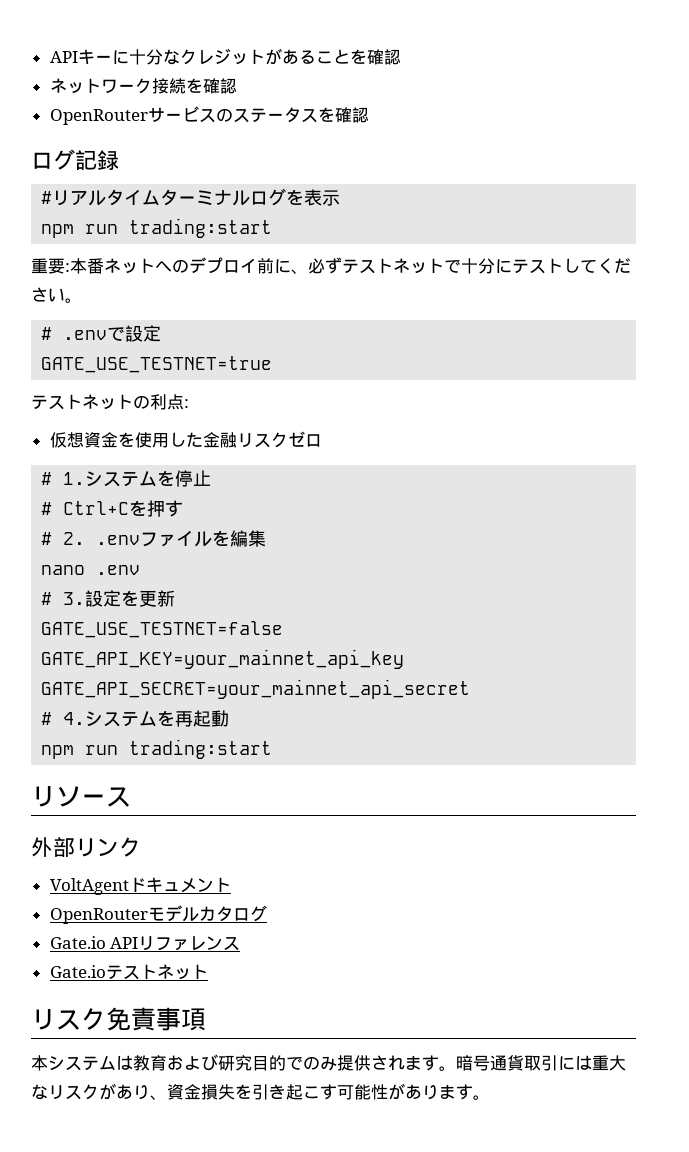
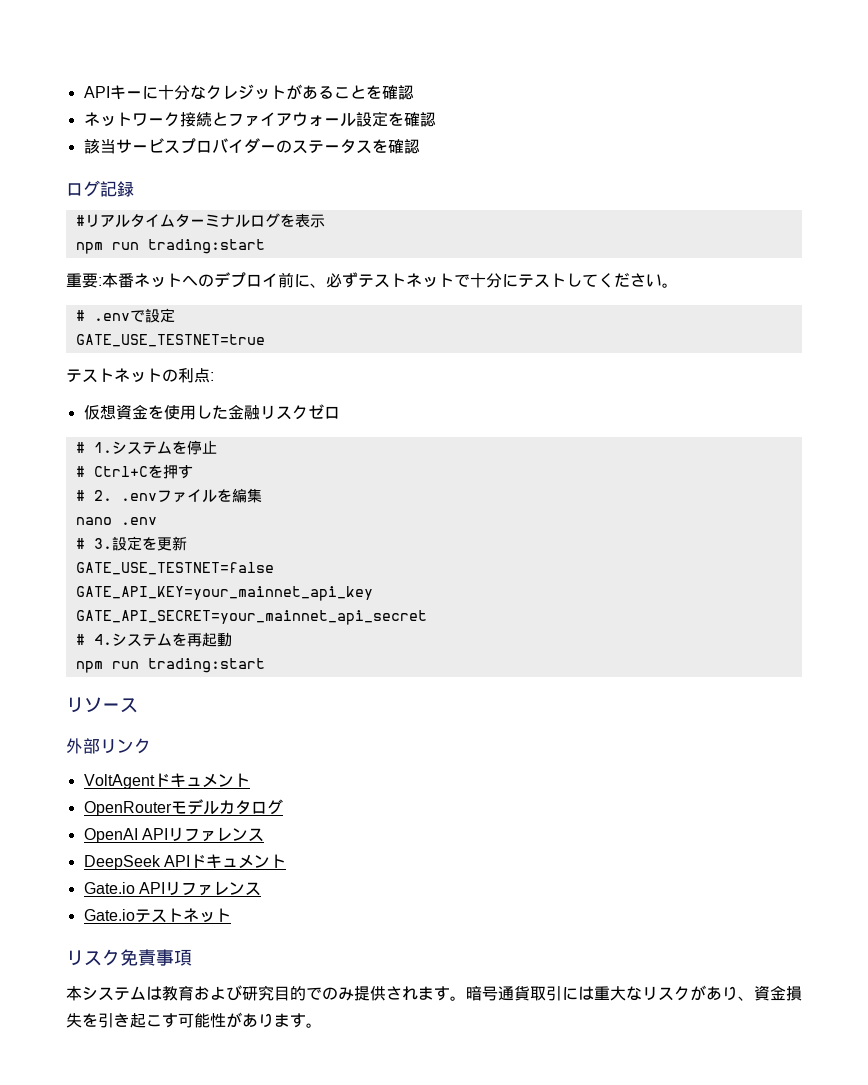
[185,78,237,94] [49,109,148,125] を確認 // OpenRouter -> [211,111,436,127] [83,139,116,154] とファイアウォール設定を確認 // 該当
(216, 115) none -> [179,138,276,154] プロバイダー
(267, 913) none -> [83,827,264,843] [83,854,286,870] // OpenAI APIリファレンス // DeepSeek APIドキュメント

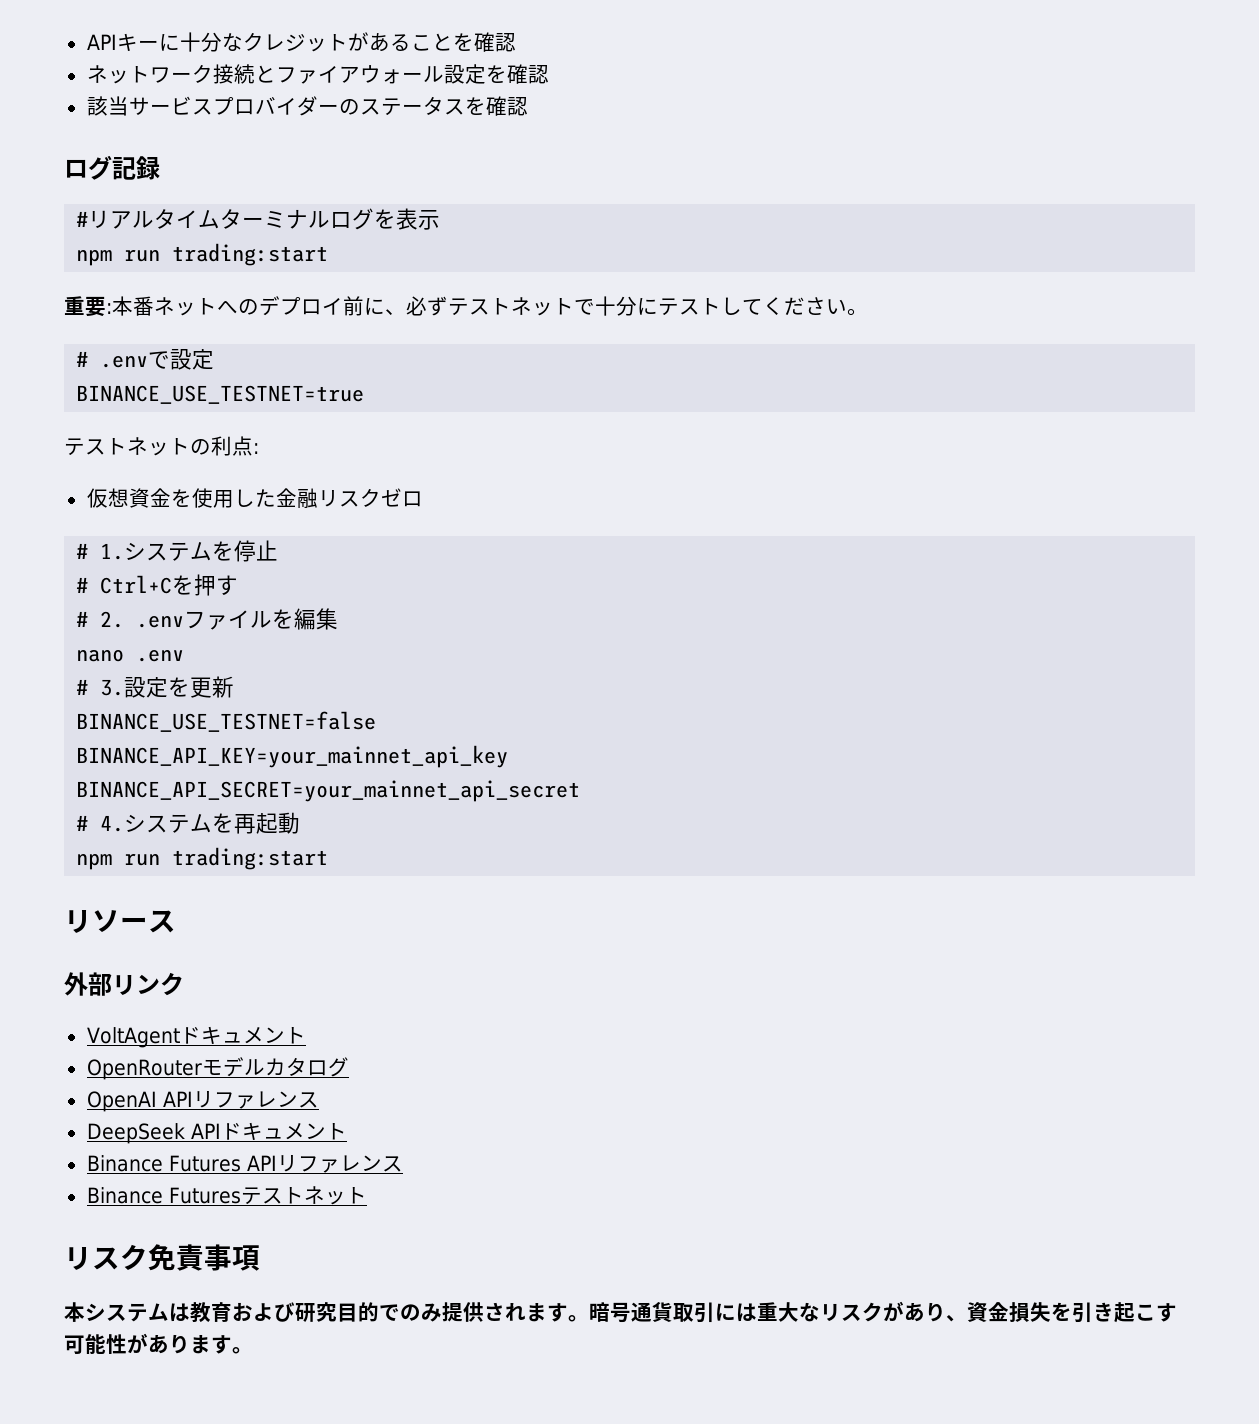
[75,334,265,347] GATE_USE_TESTNET=true -> [76,385,365,404] BINANCE_USE_TESTNET=true
[75,562,274,575] [75,586,373,601] [75,610,427,625] GATE_USE_TESTNET=false // GATE_API_KEY=your_mainnet_api_key // GATE_API_SECRET=your_mainnet_api_secret -> [76,711,377,732] [76,745,509,768] [76,780,581,802] BINANCE_USE_TESTNET=false // BINANCE_API_KEY=your_mainnet_api_key // BINANCE_API_SECRET=your_mainnet_api_secret
[83,881,261,896] [83,909,135,921] Gate.io APIリファレンス // Gate.io -> [86,1155,403,1173] [86,1187,241,1204] Binance Futures APIリファレンス // Binance Futures

